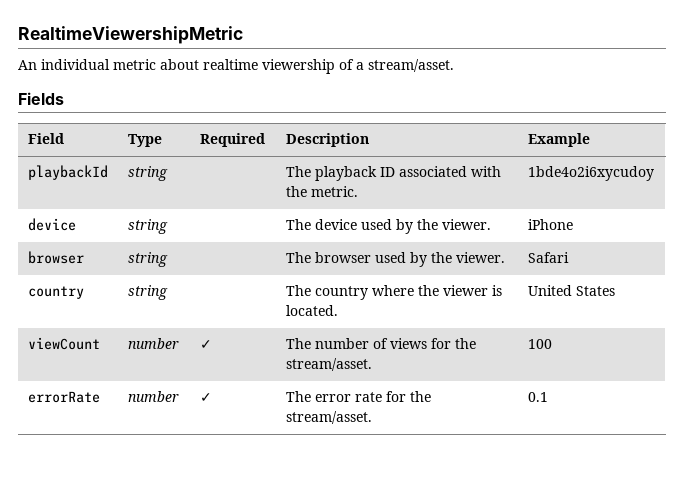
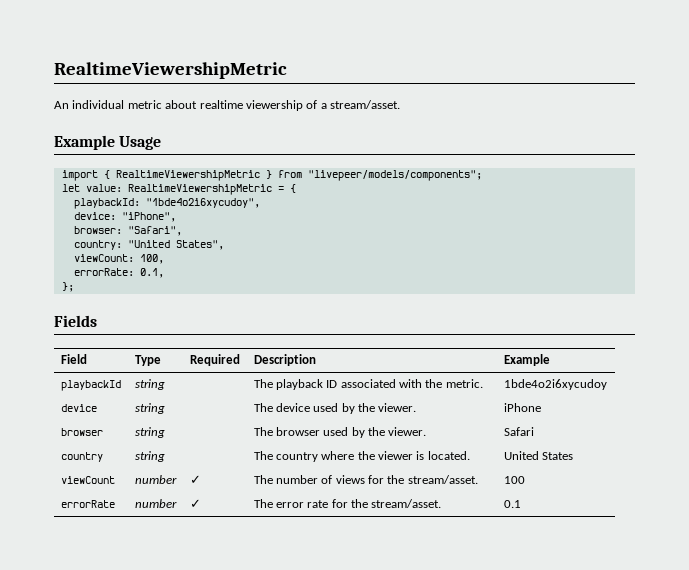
(454, 65) none -> [54,135,162,150] [61,170,482,181] [61,184,296,195] [73,198,260,209] [73,212,176,222] [73,226,182,236] [73,240,224,250] [73,254,164,264] [73,268,164,278] [61,282,74,292] // Example Usage // import { RealtimeViewershipMetric } from "livepeer/models/components"; // let value: RealtimeViewershipMetric = { // playbackId: "1bde4o2i6xycudoy", // device: "iPhone", // browser: "Safari", // country: "United States", // viewCount: 100, // errorRate: 0.1, // };

